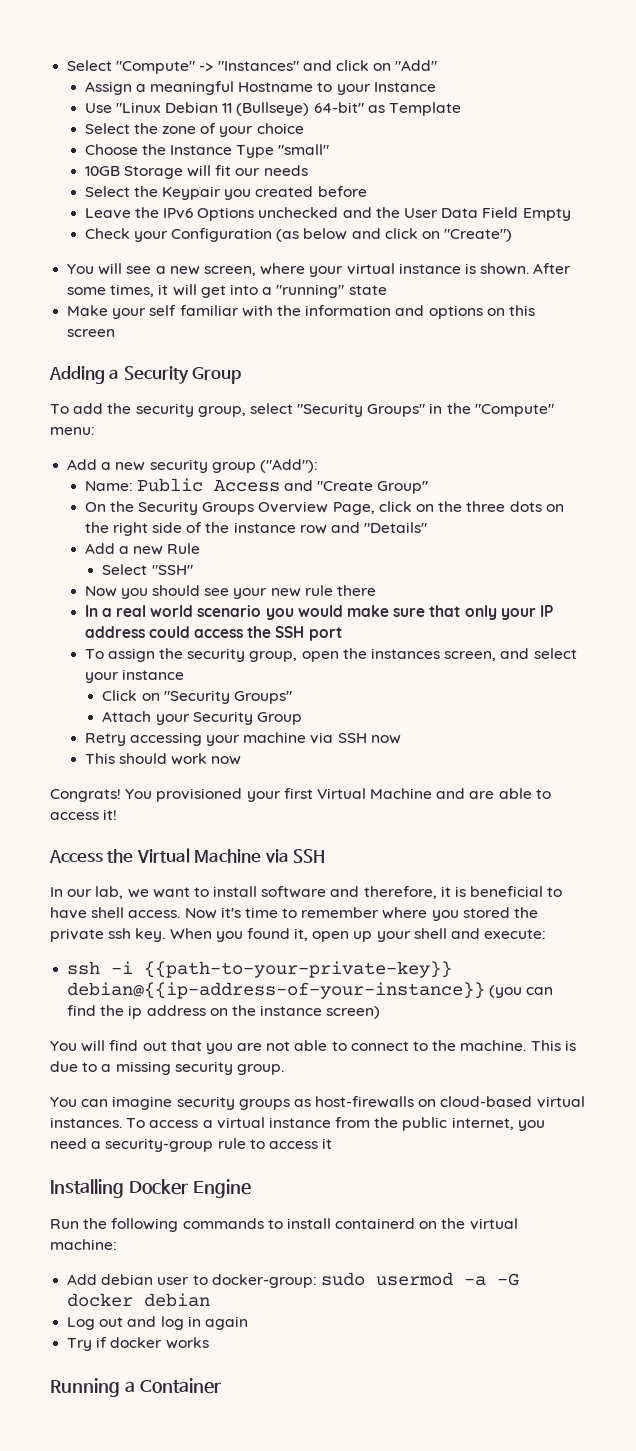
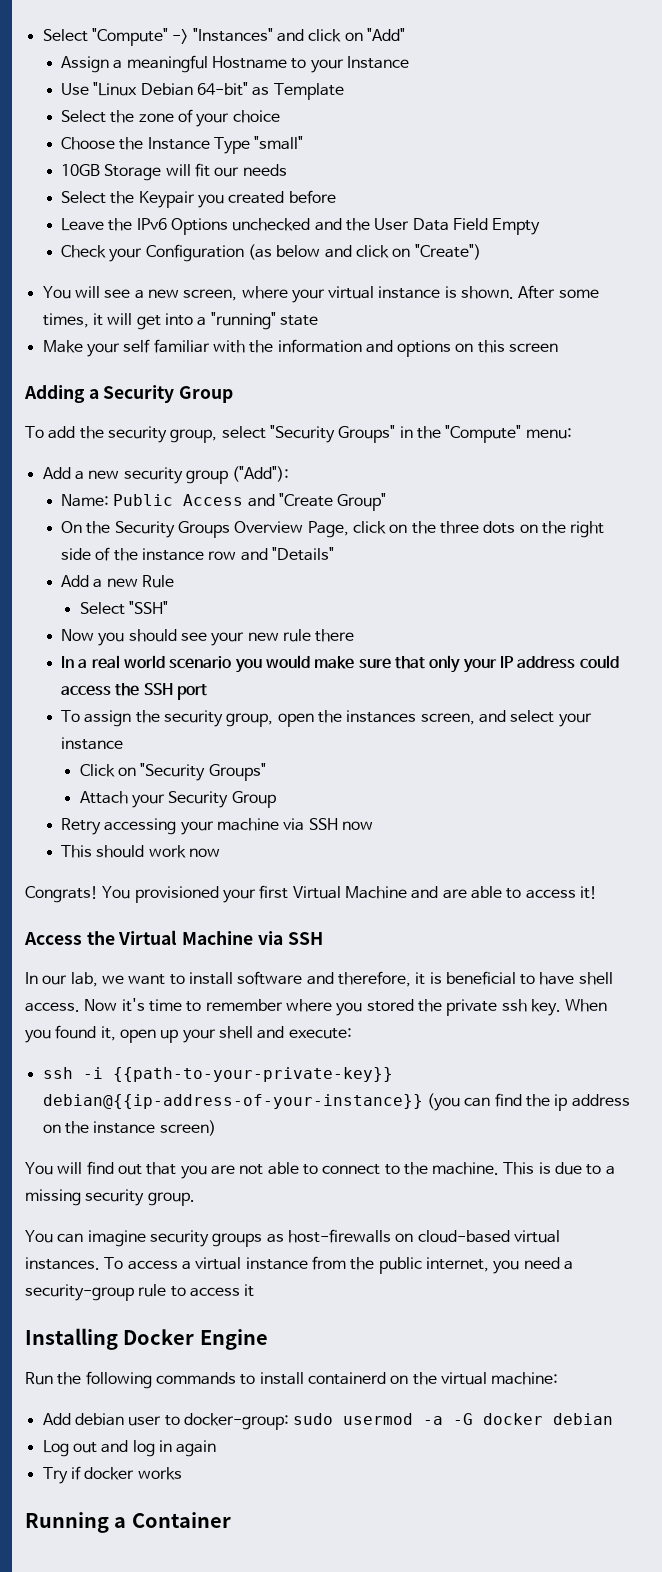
[222,102,310,116] 11 (Bullseye) -> (193, 89) none

